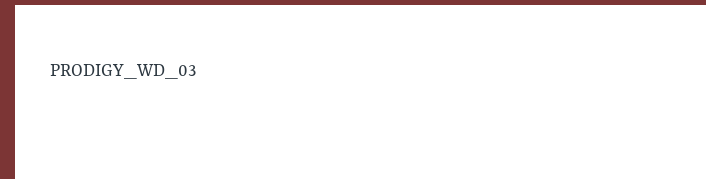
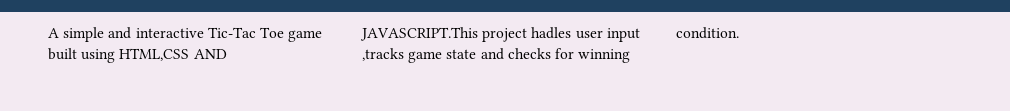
[50,64,196,79] PRODIGY_WD_03 -> [48,27,323,42] [48,48,227,63] [360,27,640,42] [362,48,631,63] [676,27,739,39] A simple and interactive Tic-Tac Toe game built using HTML,CSS AND JAVASCRIPT.This project hadles user input ,tracks game state and checks for winning condition.

